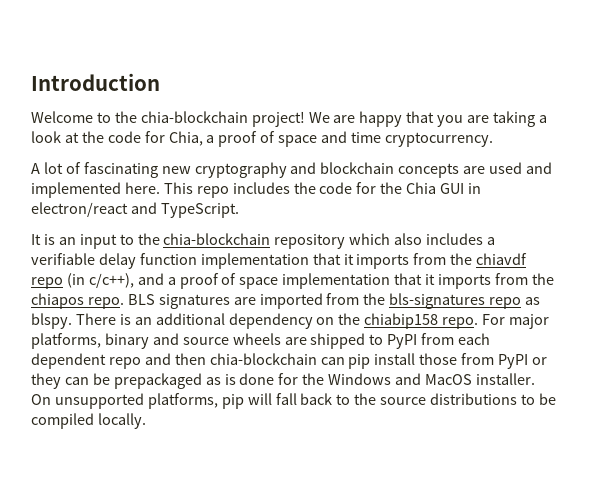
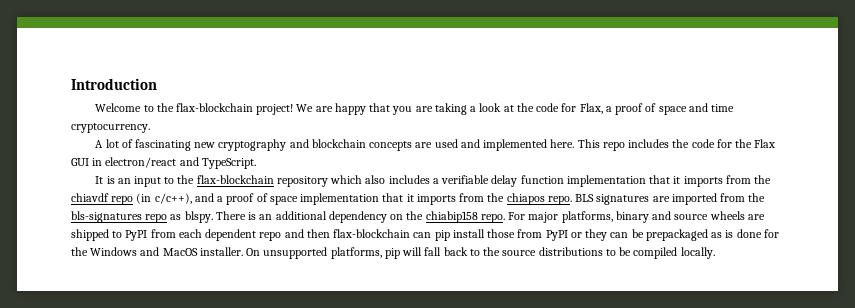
[140,111,248,123] chia-blockchain -> [175,103,253,112] flax-blockchain
[168,131,203,146] Chia, -> [579,103,603,114] Flax,
[406,182,437,194] Chia -> [754,139,776,148] Flax
[163,233,271,245] chia-blockchain -> [196,175,274,184] flax-blockchain
[209,353,317,365] chia-blockchain -> [333,229,411,238] flax-blockchain

